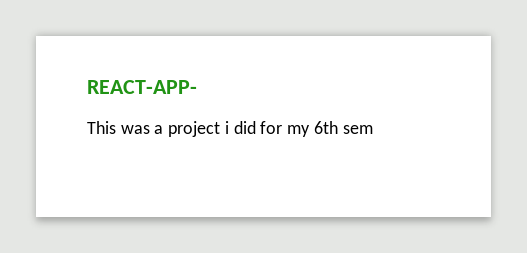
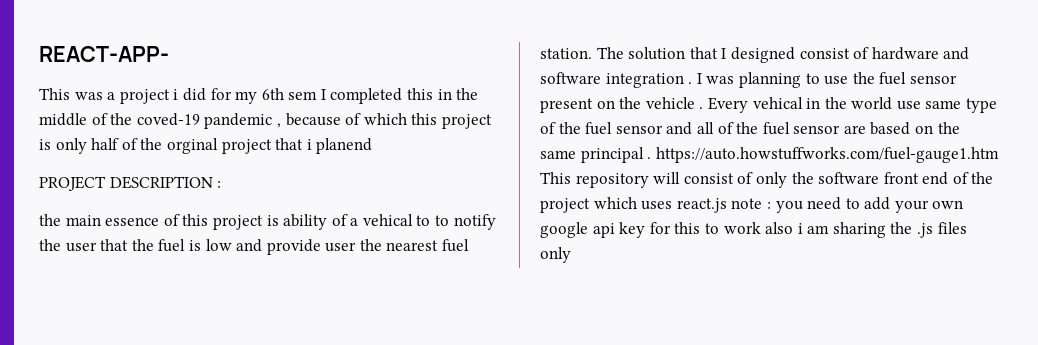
(373, 129) none -> [320,88,479,104] [39,113,492,129] [39,138,373,154] [39,176,222,191] [39,214,496,230] [39,239,470,255] [540,47,970,63] [540,72,957,88] [540,97,998,113] [540,122,960,135] [540,147,999,163] [540,172,994,188] [540,197,964,213] [540,222,967,238] [540,247,571,263] I completed this in the middle of the coved-19 pandemic , because of which this project is only half of the orginal project that i planend // PROJECT DESCRIPTION : // the main essence of this project is ability of a vehical to to notify the user that the fuel is low and provide user the nearest fuel station. The solution that I designed consist of hardware and software integration . I was planning to use the fuel sensor present on the vehicle . Every vehical in the world use same type of the fuel sensor and all of the fuel sensor are based on the same principal . https://auto.howstuffworks.com/fuel-gauge1.htm This repository will consist of only the software front end of the project which uses react.js note : you need to add your own google api key for this to work also i am sharing the .js files only

